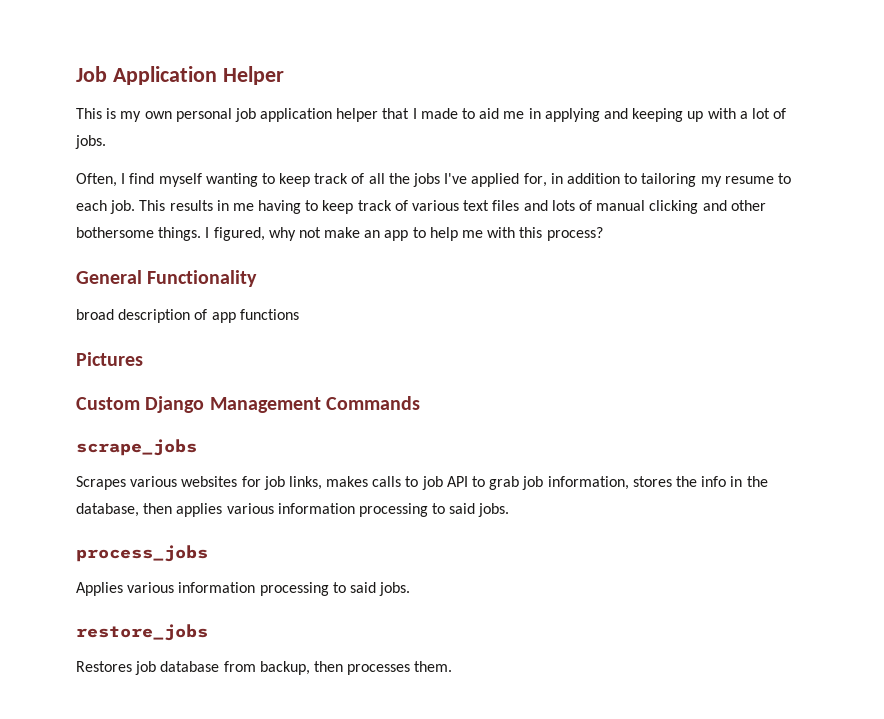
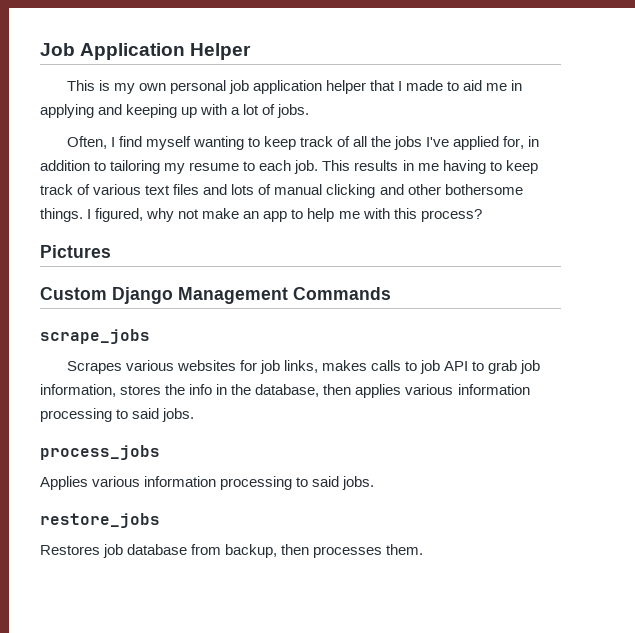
[76,270,258,287] [76,309,299,323] // General Functionality // broad description of app functions -> (482, 215) none

